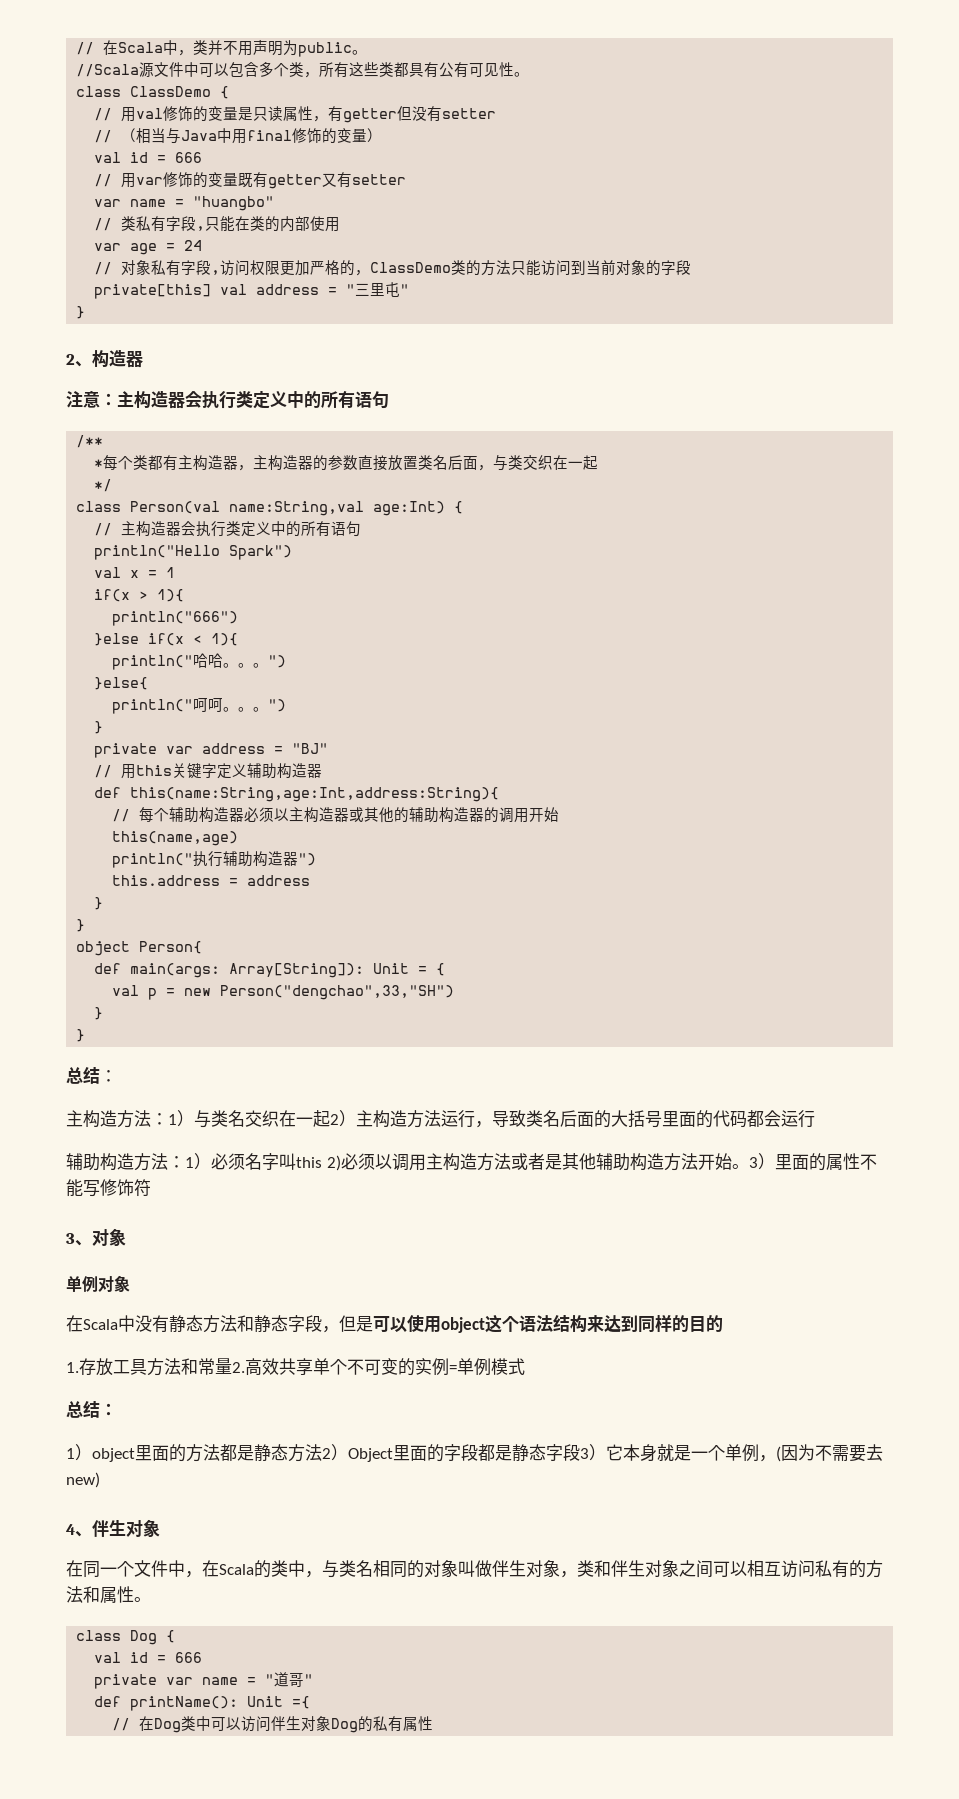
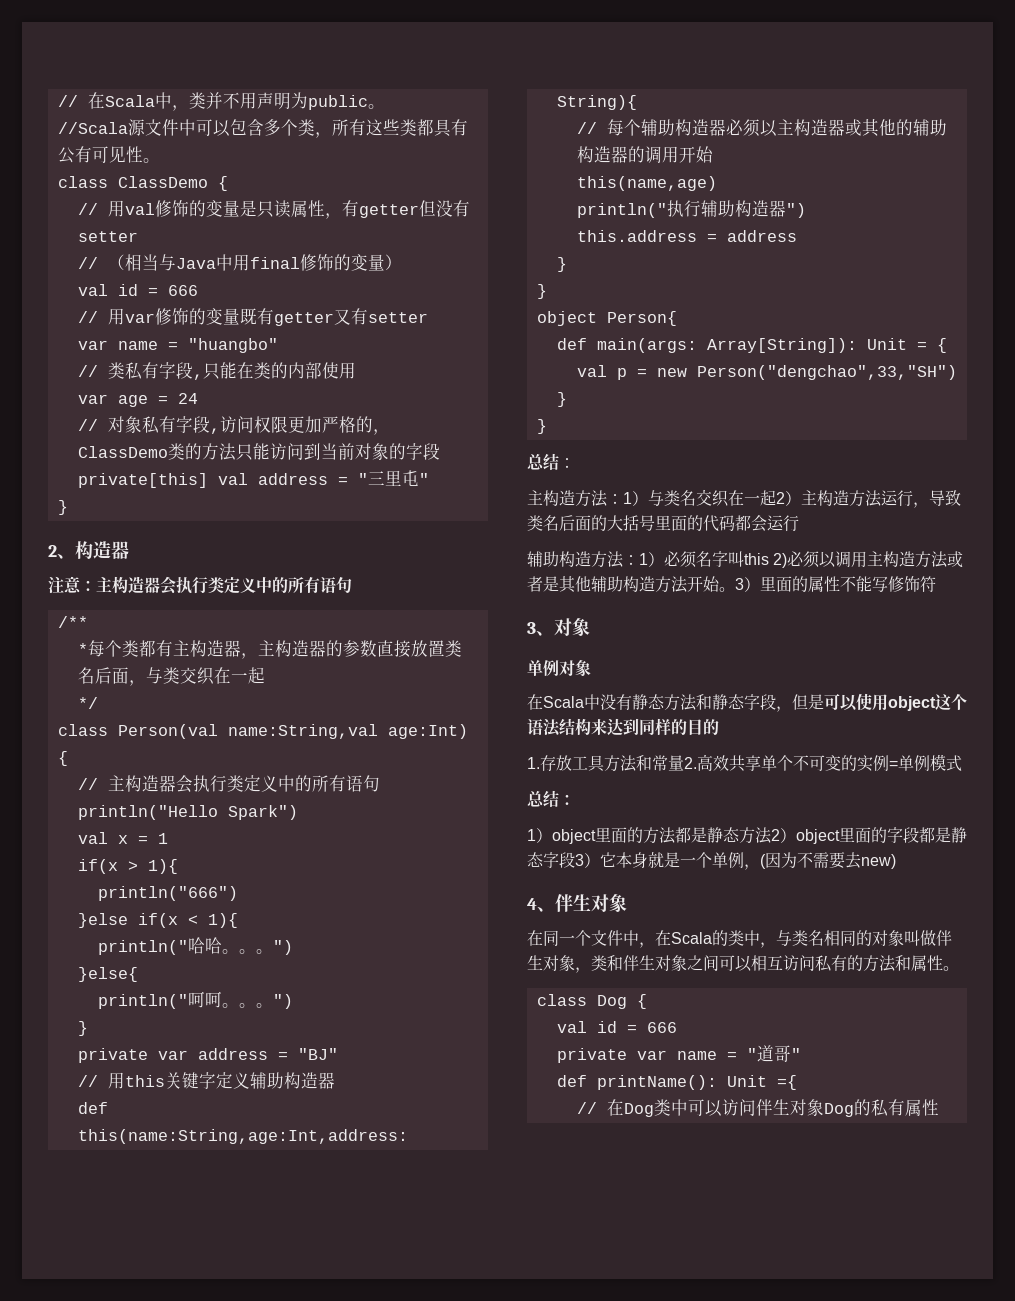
[348,1448,393,1462] Object -> [796,829,840,844] object

